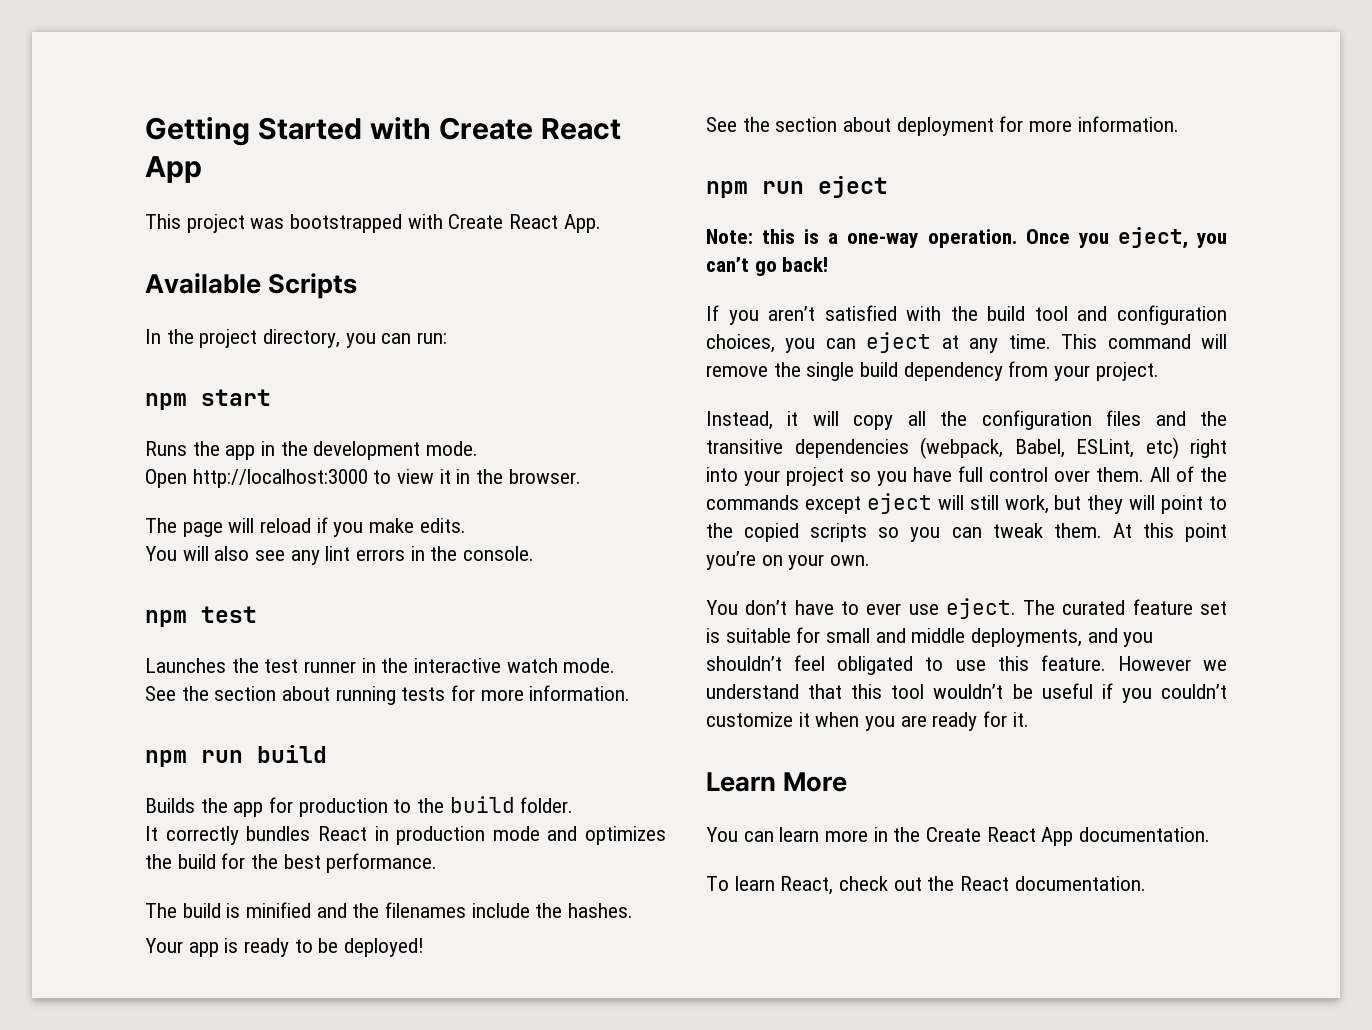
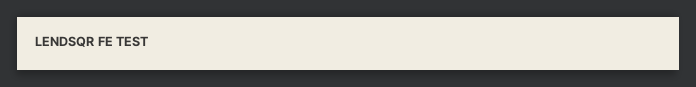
[145,116,621,146] [145,156,202,183] [145,214,601,233] [145,273,358,299] [145,329,448,348] [145,389,271,410] [145,441,479,460] [145,469,581,488] [145,517,466,537] [145,546,535,565] [145,606,257,627] [145,658,616,673] [145,685,631,705] [145,745,327,767] [145,796,574,817] [145,826,666,845] [145,853,438,873] [145,902,634,918] [145,938,425,957] [706,116,1179,136] [706,176,888,198] [706,227,1227,249] [706,257,829,276] [706,305,1227,325] [706,332,1227,353] [706,361,1159,381] [706,410,1227,430] [706,437,1227,459] [706,466,1227,486] [706,493,1227,514] [706,523,1227,542] [706,551,871,570] [706,598,1227,619] [706,627,1154,647] [706,655,1227,675] [706,683,1227,703] [706,711,1029,731] [706,772,848,792] [706,827,1211,846] [706,876,1146,895] Getting Started with Create React App // This project was bootstrapped with Create React App. // Available Scripts // In the project directory, you can run: // npm start // Runs the app in the development mode. // Open http://localhost:3000 to view it in the browser. // The page will reload if you make edits. // You will also see any lint errors in the console. // npm test // Launches the test runner in the interactive watch mode. // See the section about running tests for more information. // npm run build // Builds the app for production to the build folder. // It correctly bundles React in production mode and optimizes the build for the best performance. // The build is minified and the filenames include the hashes. // Your app is ready to be deployed! // See the section about deployment for more information. // npm run eject // Note: this is a one-way operation. Once you eject, you can’t go back! // If you aren’t satisfied with the build tool and configuration choices, you can eject at any time. This command will remove the single build dependency from your project. // Instead, it will copy all the configuration files and the transitive dependencies (webpack, Babel, ESLint, etc) right into your project so you have full control over them. All of the commands except eject will still work, but they will point to the copied scripts so you can tweak them. At this point you’re on your own. // You don’t have to ever use eject. The curated feature set is suitable for small and middle deployments, and you shouldn’t feel obligated to use this feature. However we understand that this tool wouldn’t be useful if you couldn’t customize it when you are ready for it. // Learn More // You can learn more in the Create React App documentation. // To learn React, check out the React documentation. -> [35,36,149,47] LENDSQR FE TEST

